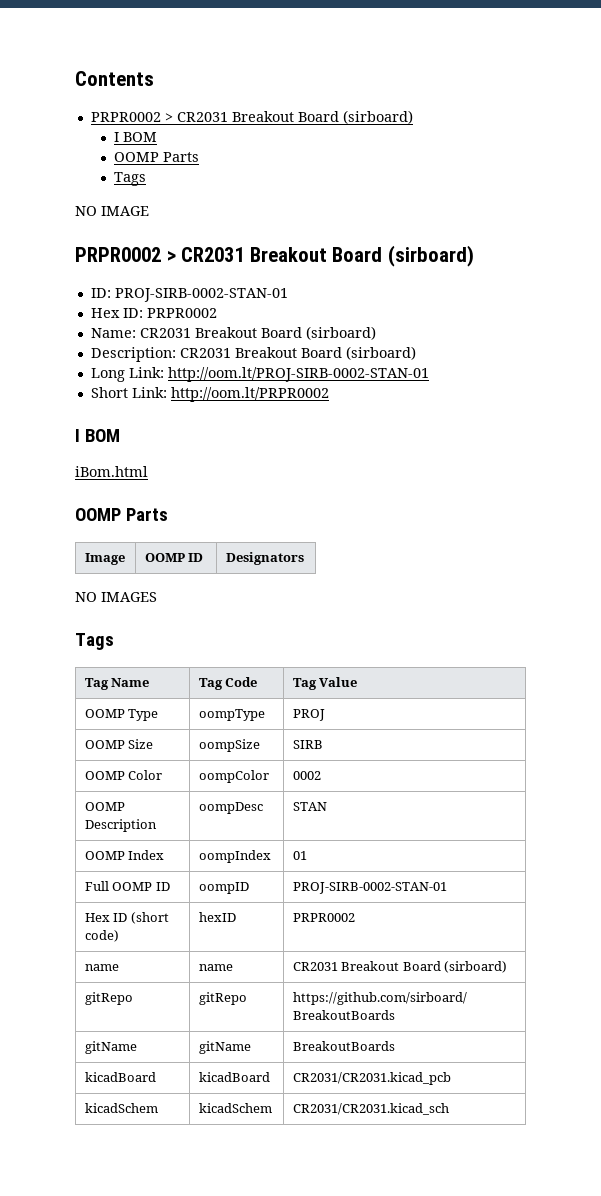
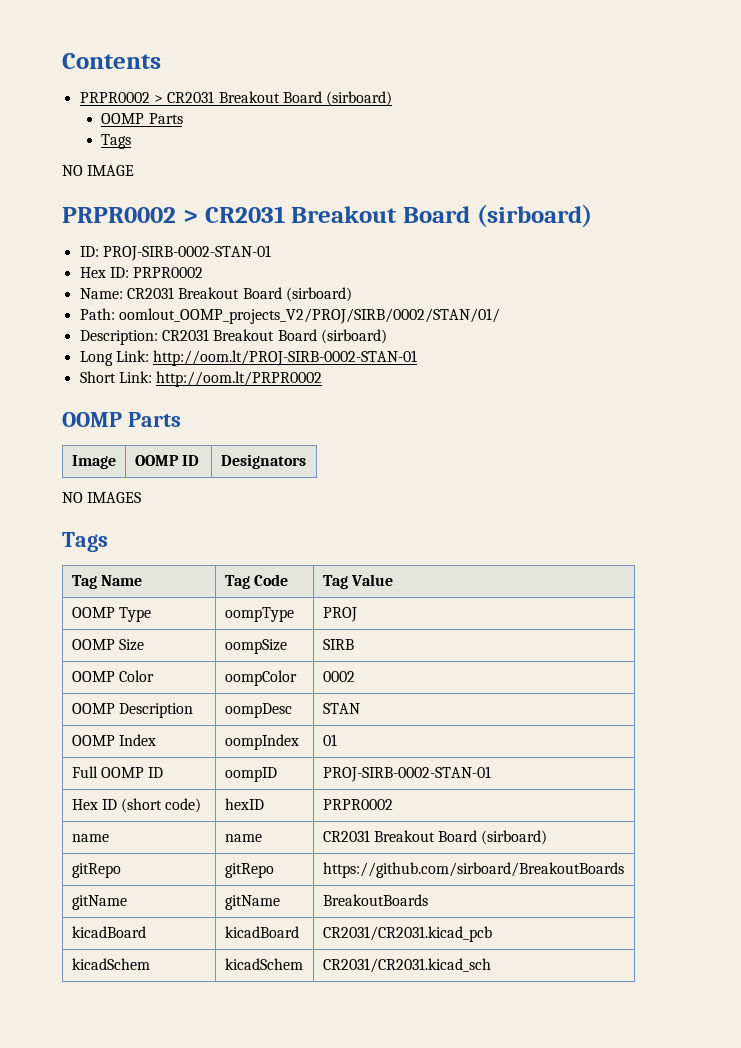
[113,132,157,142] // I BOM -> (393, 98) none
(376, 333) none -> [79,308,500,324] // Path: oomlout_OOMP_projects_V2/PROJ/SIRB/0002/STAN/01/
[75,429,120,442] [75,466,148,477] // I BOM // iBom.html -> (323, 379) none

